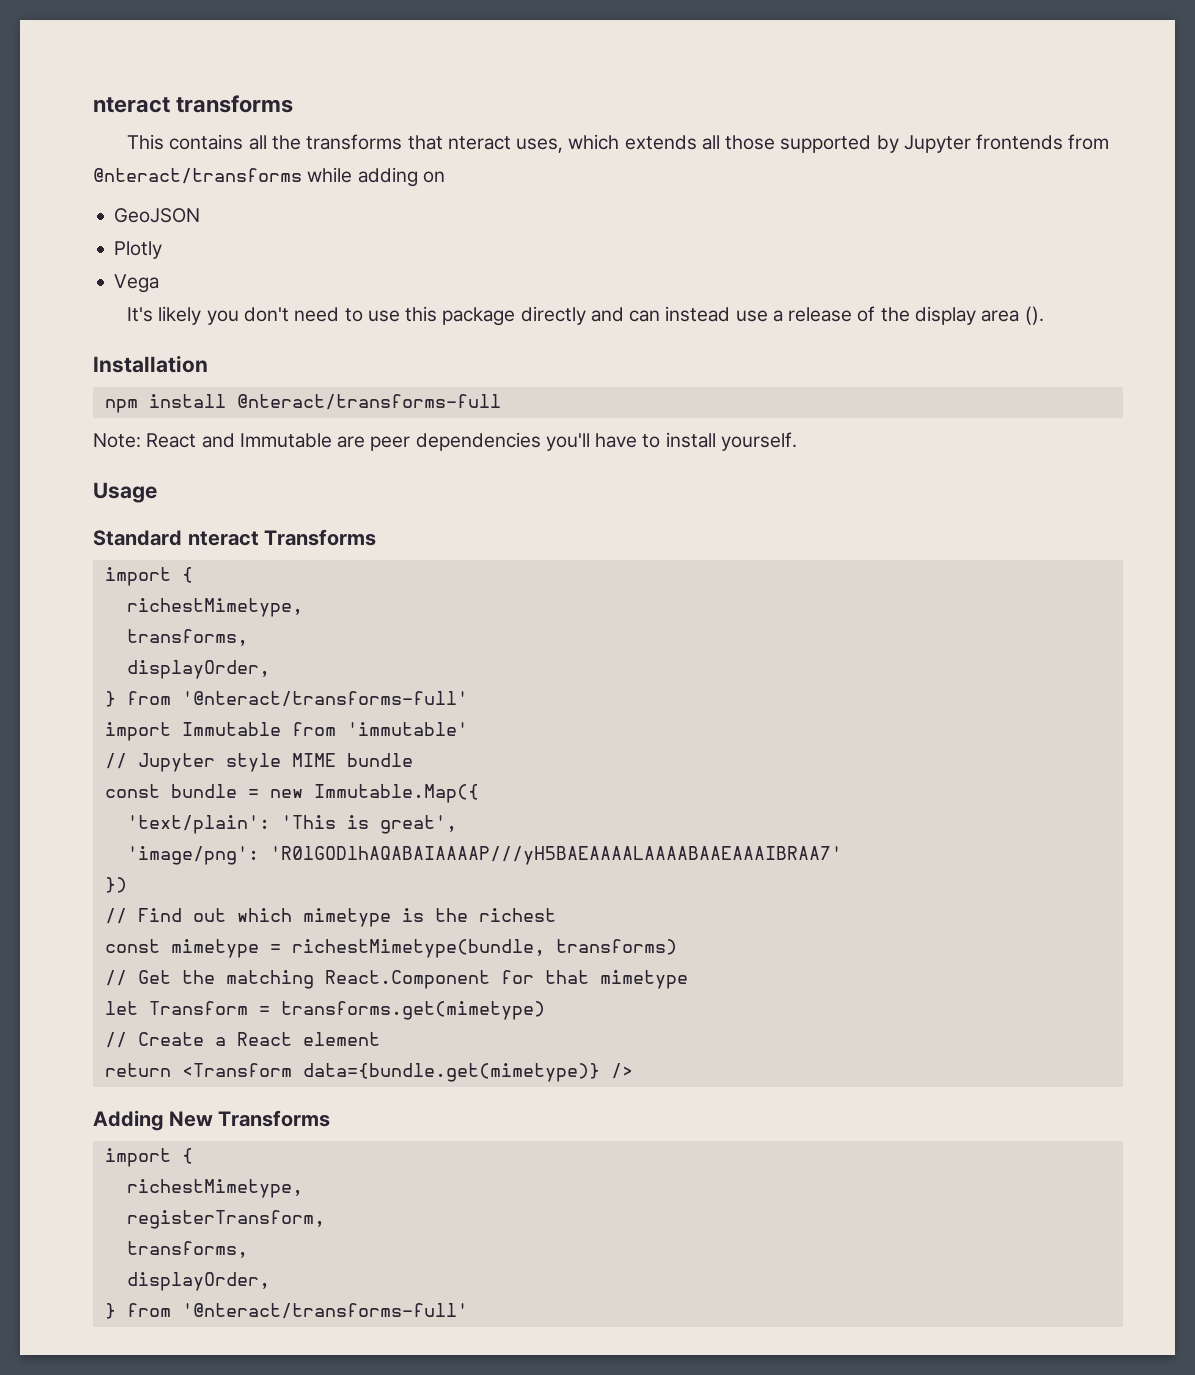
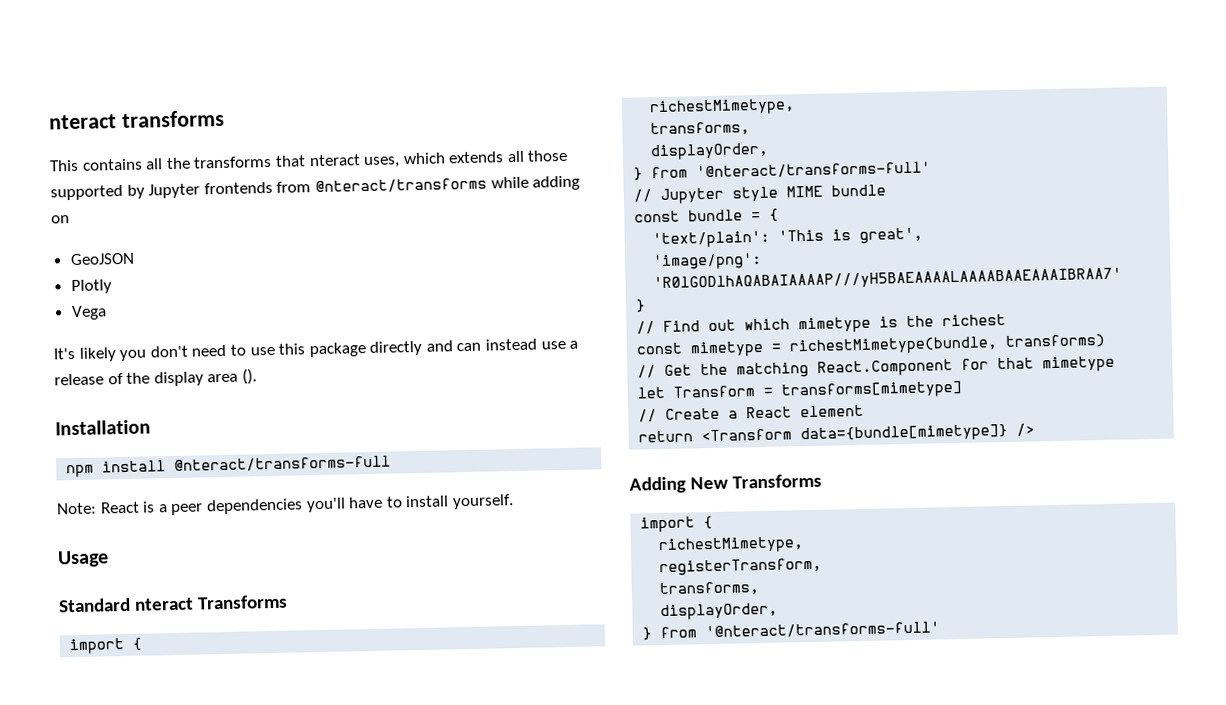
[201,433,366,448] and Immutable are -> [142,501,168,513] is a
[104,722,468,741] // import Immutable from 'immutable' -> (932, 170) none
[269,784,479,803] new Immutable.Map({ -> [769,208,780,222] {
[104,877,127,893] }) -> [635,299,647,313] }
[280,1001,545,1020] transforms.get(mimetype) -> [781,380,963,400] transforms[mimetype]
[302,1063,600,1082] data={bundle.get(mimetype)} -> [800,423,1009,444] data={bundle[mimetype]}

